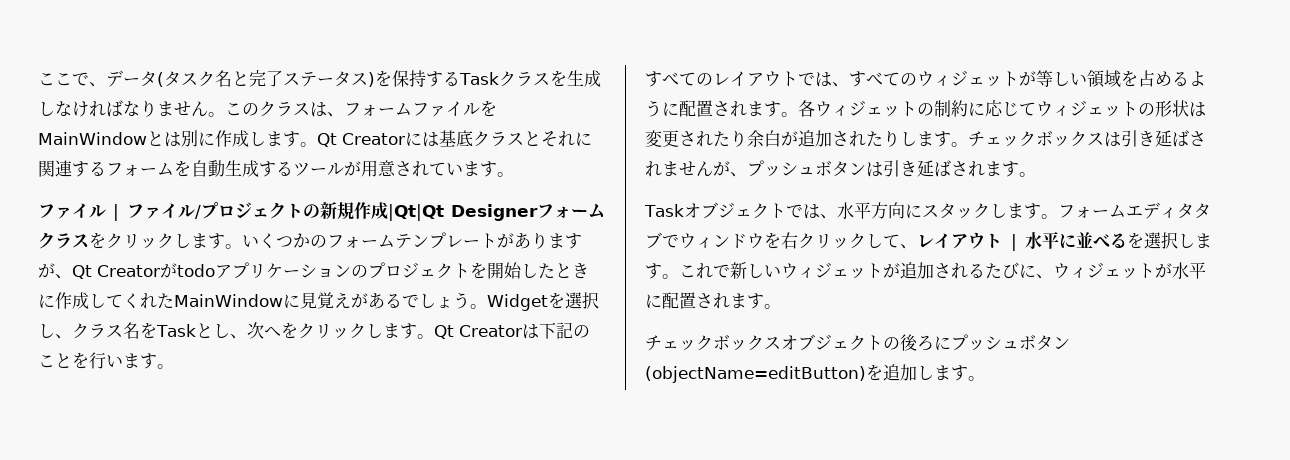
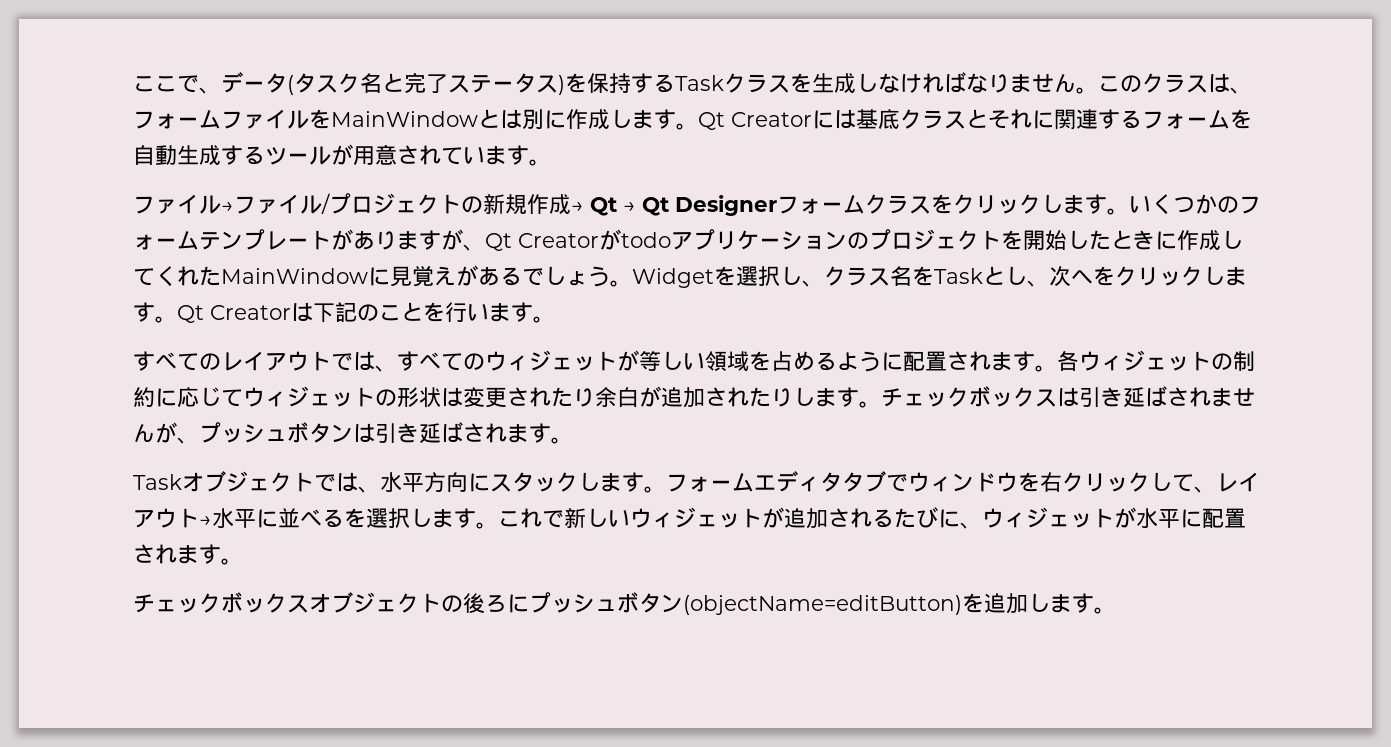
[113,204,120,221] | -> [221,202,234,212] →
[387,204,444,221] |Qt|Qt -> [571,197,669,216] → Qt → Qt
[1010,234,1017,251] | -> [199,516,212,526] →

